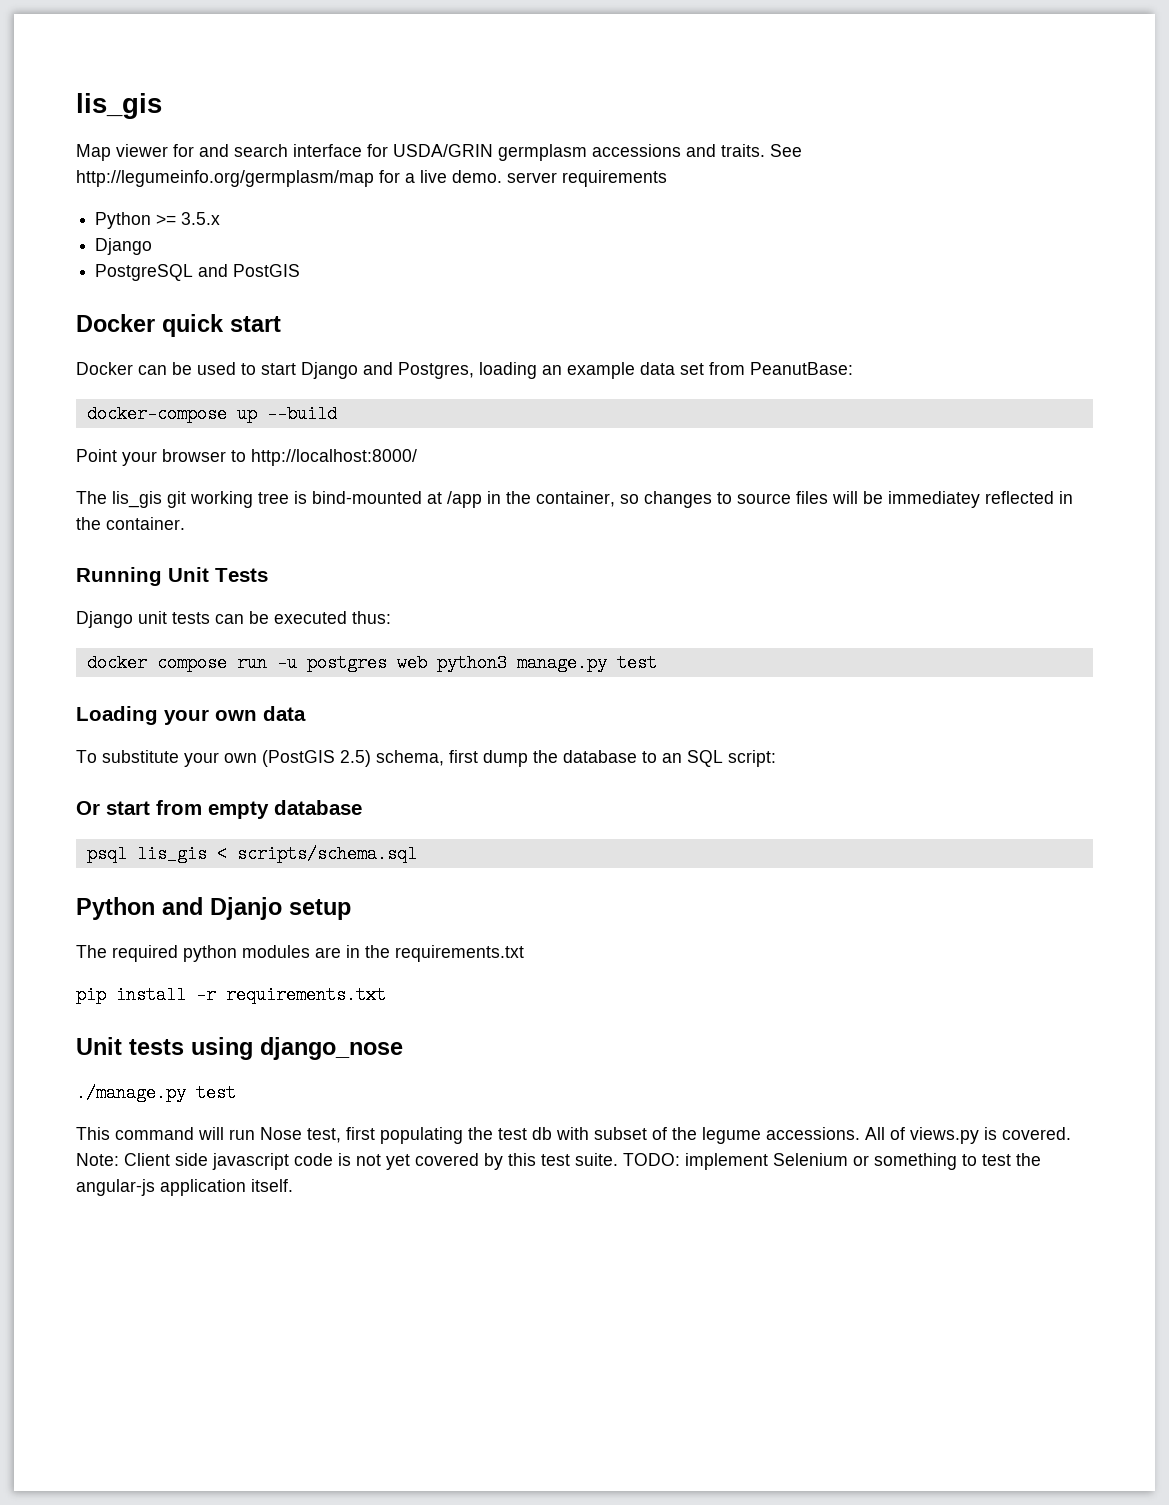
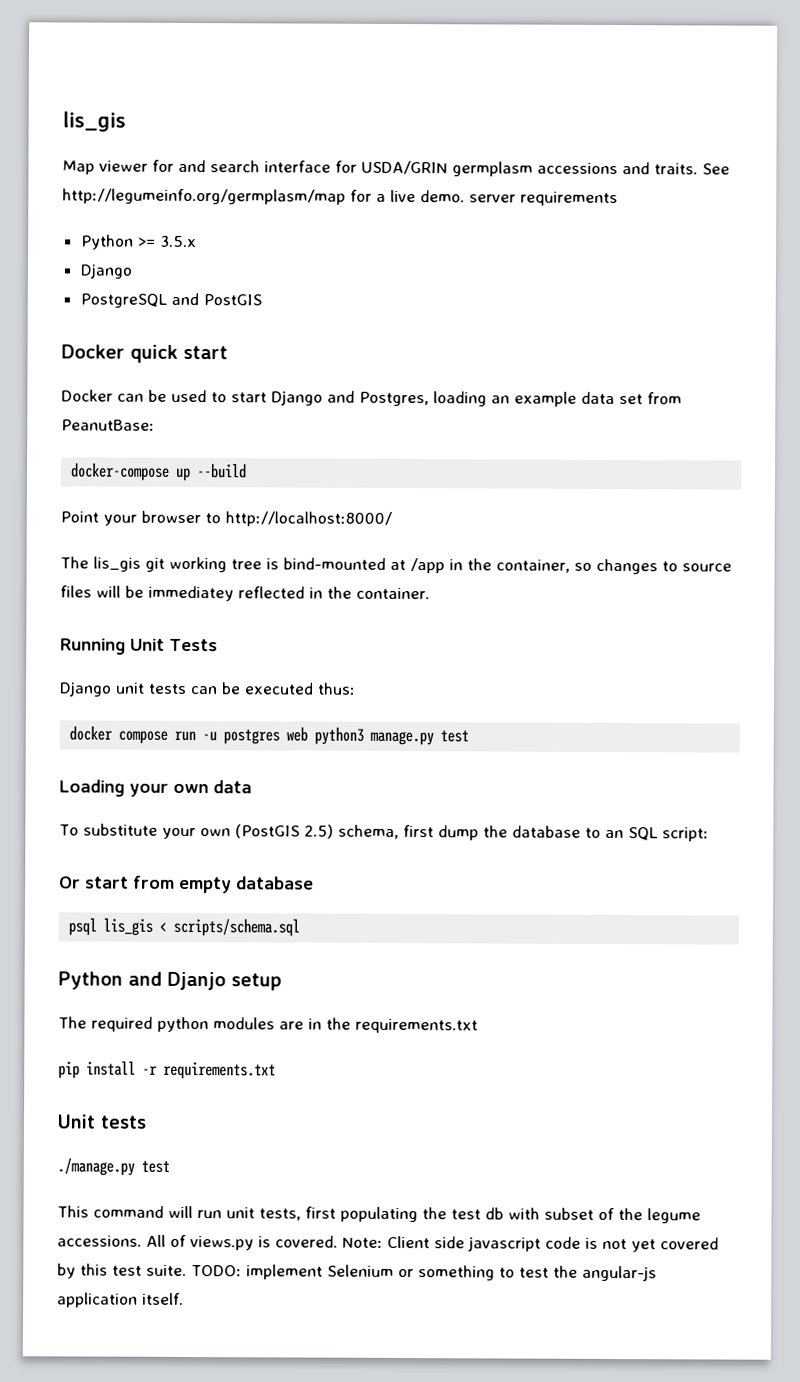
[191,1037,403,1060] using django_nose -> (146, 1122) none
[260,1127,341,1143] Nose test, -> [226,1207,301,1221] unit tests,

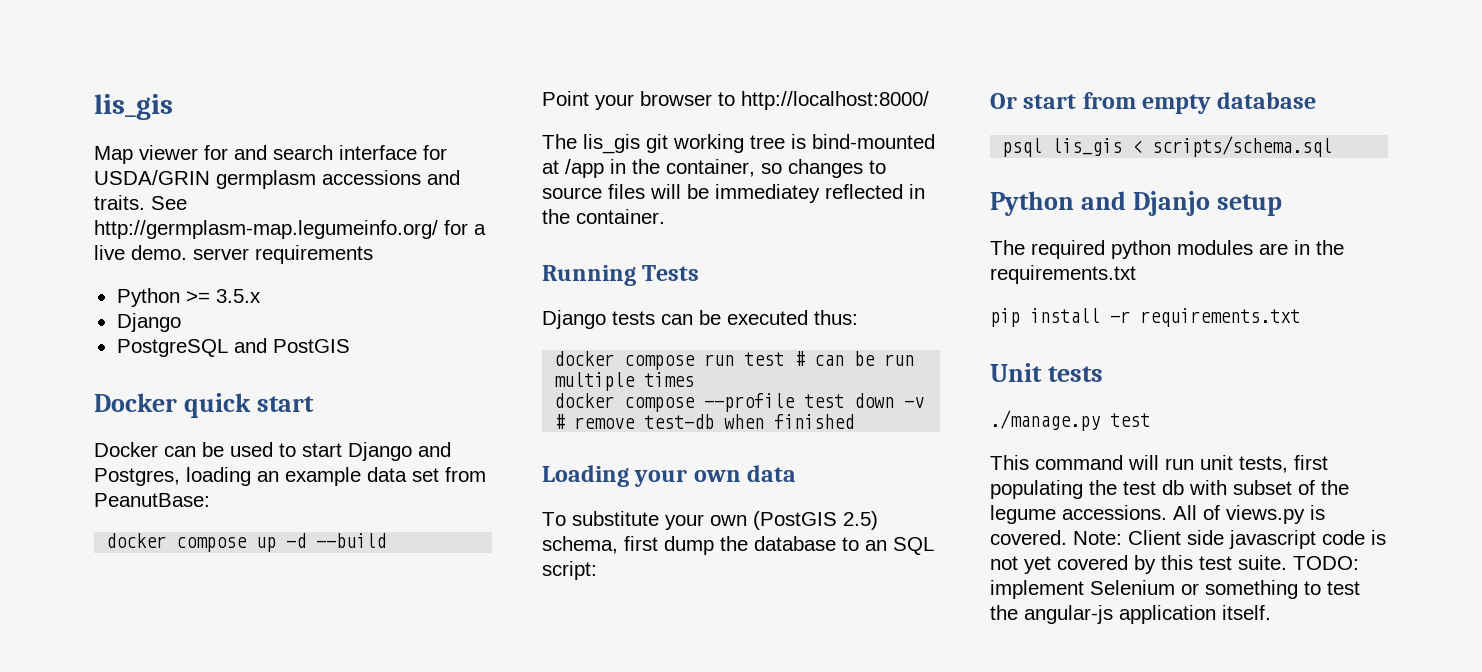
[62,188,346,205] http://legumeinfo.org/germplasm/map -> [94,220,438,239] http://germplasm-map.legumeinfo.org/
[70,462,192,482] docker-compose up -> [106,533,307,552] docker compose up -d
[130,638,165,651] Unit -> (636, 275) none
[115,682,145,694] unit -> (606, 319) none
[202,726,470,746] -u postgres web python3 manage.py test -> [744,351,915,366] [554,372,695,391] [554,393,925,412] [554,414,855,429] test # can be run multiple times // docker compose --profile test down -v # remove test-db when finished

